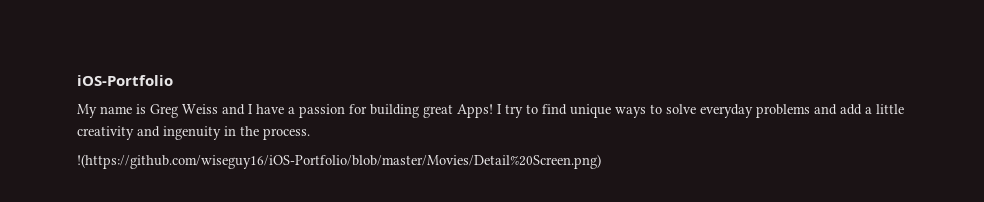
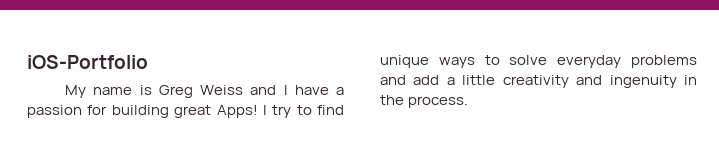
[77,154,601,169] // !(https://github.com/wiseguy16/iOS-Portfolio/blob/master/Movies/Detail%20Screen.png) -> (469, 102) none

